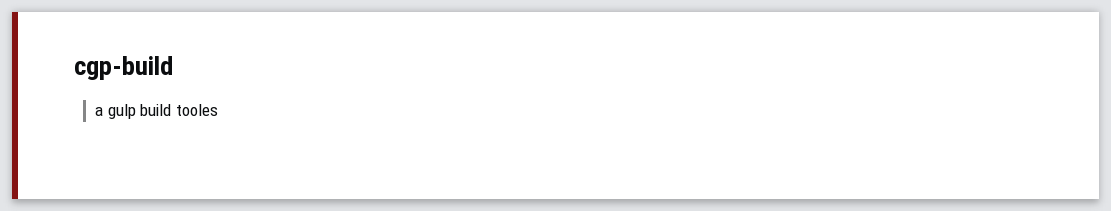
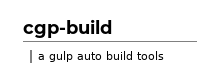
[140,104,218,116] build tooles -> [77,51,165,60] auto build tools

